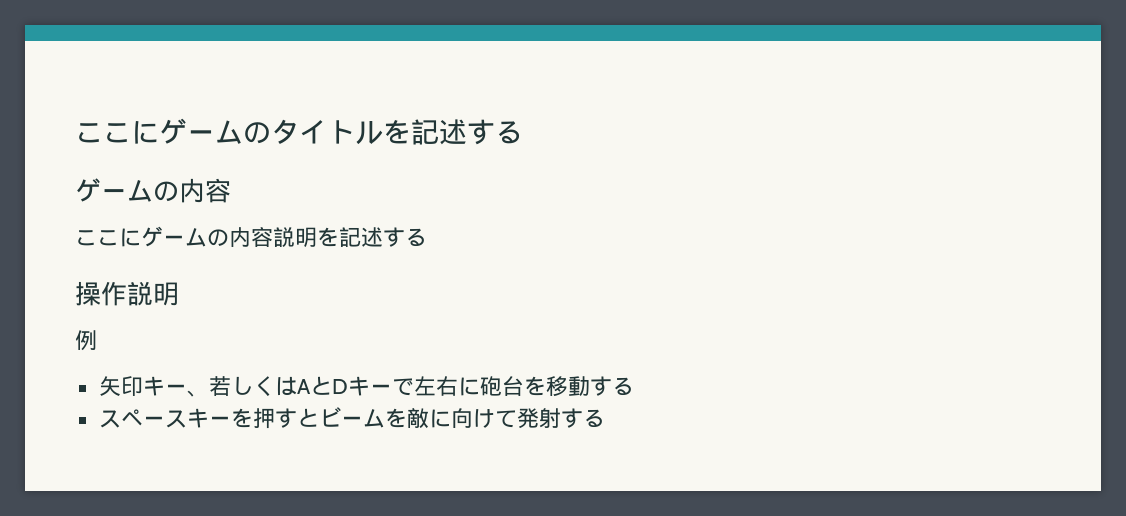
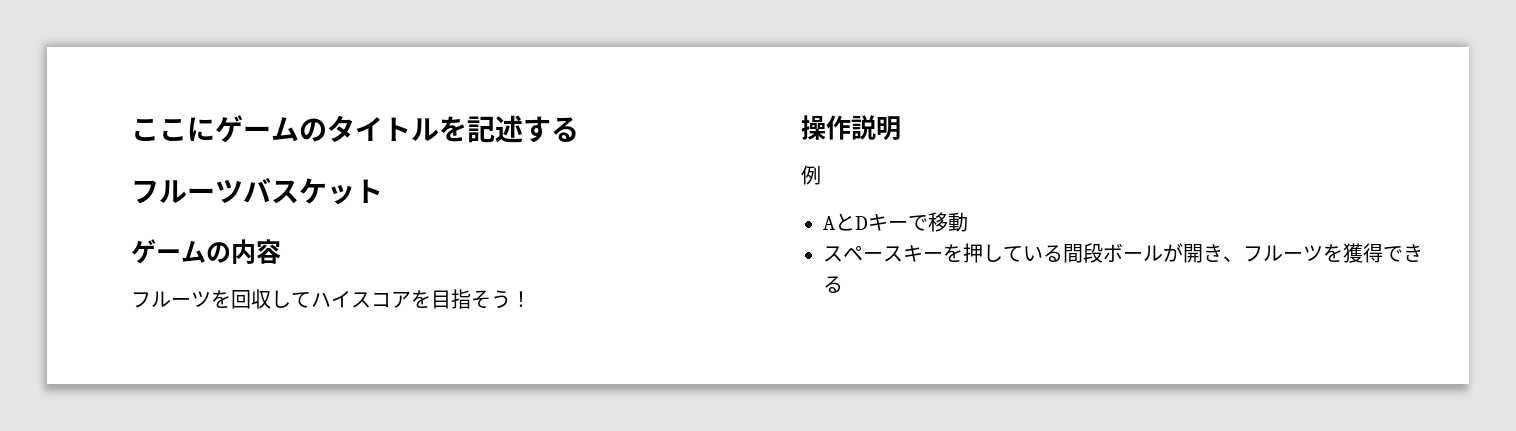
(523, 132) none -> [131,178,383,205] // フルーツバスケット
[75,226,427,247] [75,281,179,306] [75,330,97,351] [98,376,297,397] ここにゲームの内容説明を記述する // 操作説明 // 例 // 矢印キー、若しくは -> [131,289,531,309] [801,115,901,141] [801,165,821,185] フルーツを回収してハイスコアを目指そう！ // 操作説明 // 例 //
[413,376,546,396] 左右に砲台を -> (928, 223) none
[589,376,634,396] する -> (968, 222) none
[274,407,583,429] すとビームを敵に向けて発射す -> [983,243,1423,263] している間段ボールが開き、フルーツを獲得でき

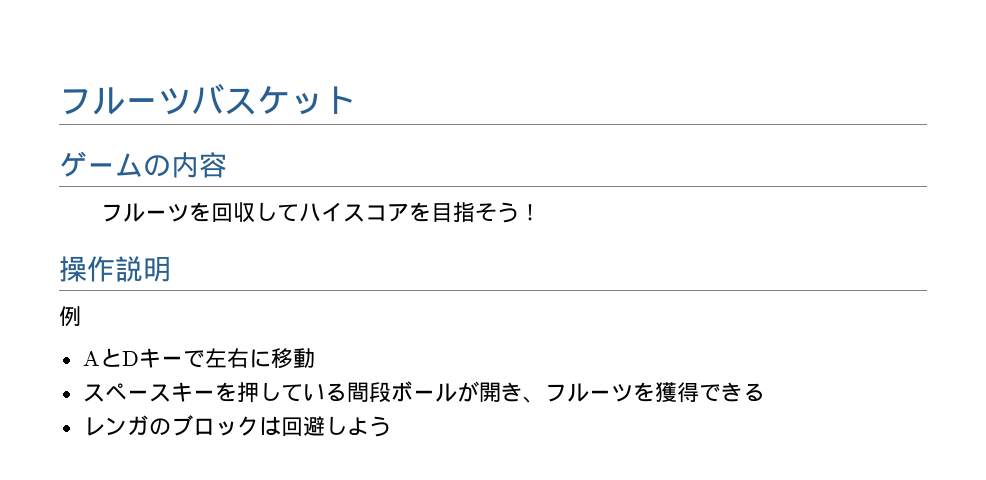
[131,115,579,143] ここにゲームのタイトルを記述する // -> (59, 101) none
(928, 223) none -> [204,348,271,368] 左右に
(843, 284) none -> [82,415,391,437] // レンガのブロックは回避しよう

